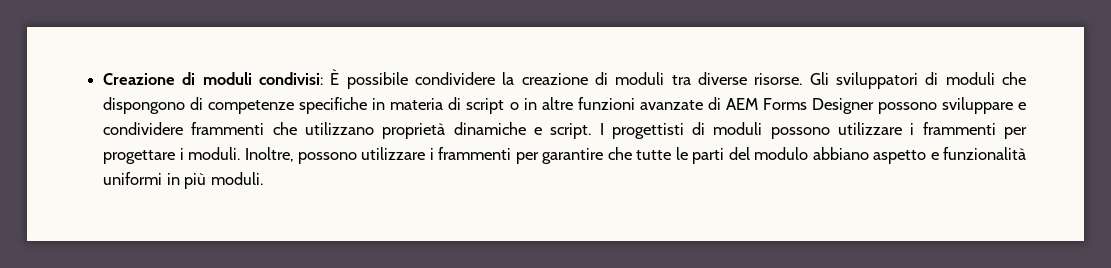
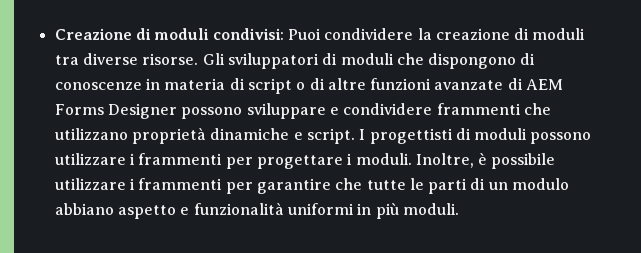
[330,69,408,89] È possibile -> [287,28,321,40] Puoi
[208,97,368,114] competenze specifiche -> [54,82,142,90] conoscenze
[523,98,537,110] in -> [309,78,325,90] di
[298,152,358,164] possono -> [478,153,556,169] è possibile
[728,147,750,160] del -> [470,178,508,190] di un

